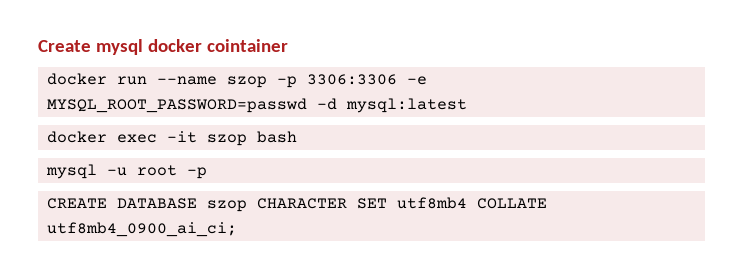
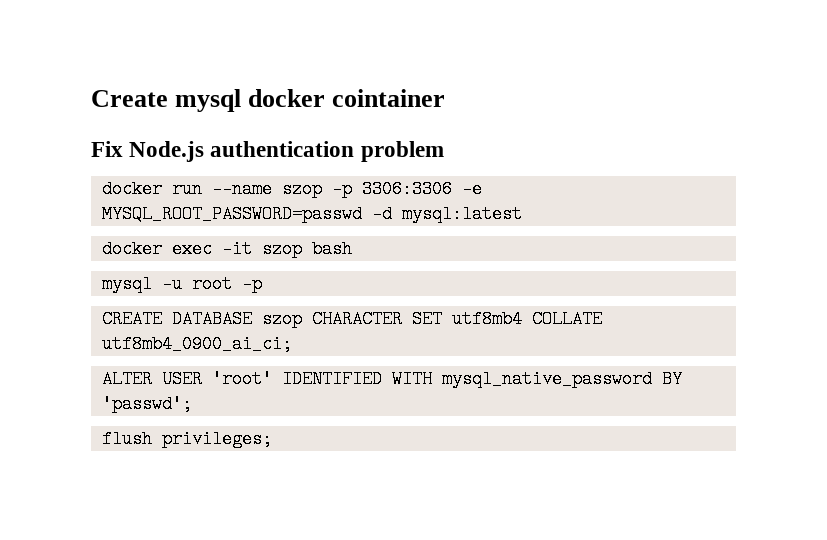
(288, 45) none -> [91,141,444,162] // Fix Node.js authentication problem
(237, 229) none -> [102,370,683,388] [102,395,193,413] [102,430,273,448] // ALTER USER 'root' IDENTIFIED WITH mysql_native_password BY 'passwd'; // flush privileges;

